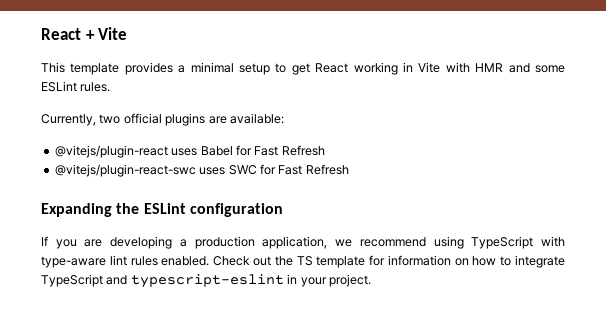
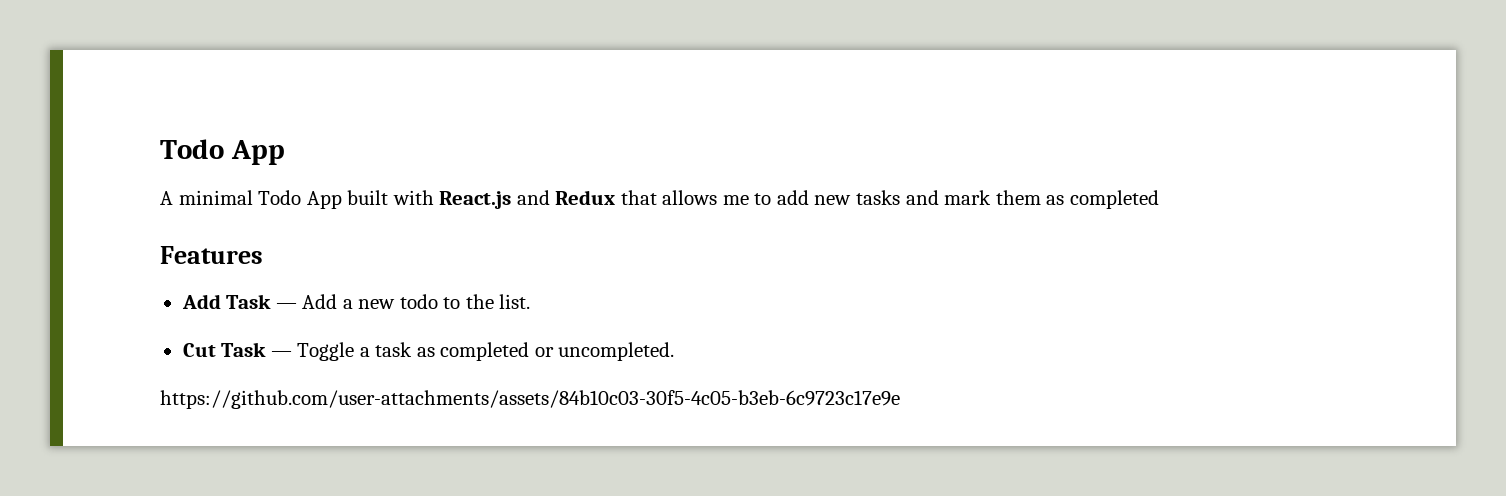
[41,27,128,40] [41,62,565,75] [41,81,111,92] [41,113,284,126] [54,145,325,158] [54,164,349,177] [41,203,283,217] [41,236,566,249] [41,255,565,268] [41,274,371,288] React + Vite // This template provides a minimal setup to get React working in Vite with HMR and some ESLint rules. // Currently, two official plugins are available: // @vitejs/plugin-react uses Babel for Fast Refresh // @vitejs/plugin-react-swc uses SWC for Fast Refresh // Expanding the ESLint configuration // If you are developing a production application, we recommend using TypeScript with type-aware lint rules enabled. Check out the TS template for information on how to integrate TypeScript and typescript-eslint in your project. -> [160,139,285,165] [160,190,1159,209] [160,246,263,264] [181,294,531,309] [182,342,675,361] [160,390,900,409] Todo App // A minimal Todo App built with React.js and Redux that allows me to add new tasks and mark them as completed // Features // Add Task — Add a new todo to the list. // Cut Task — Toggle a task as completed or uncompleted. // https://github.com/user-attachments/assets/84b10c03-30f5-4c05-b3eb-6c9723c17e9e

